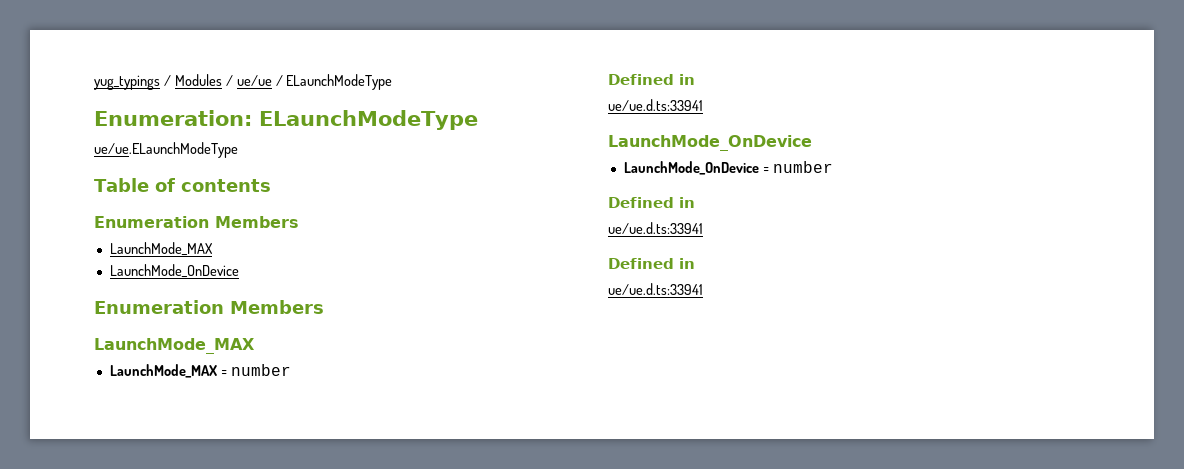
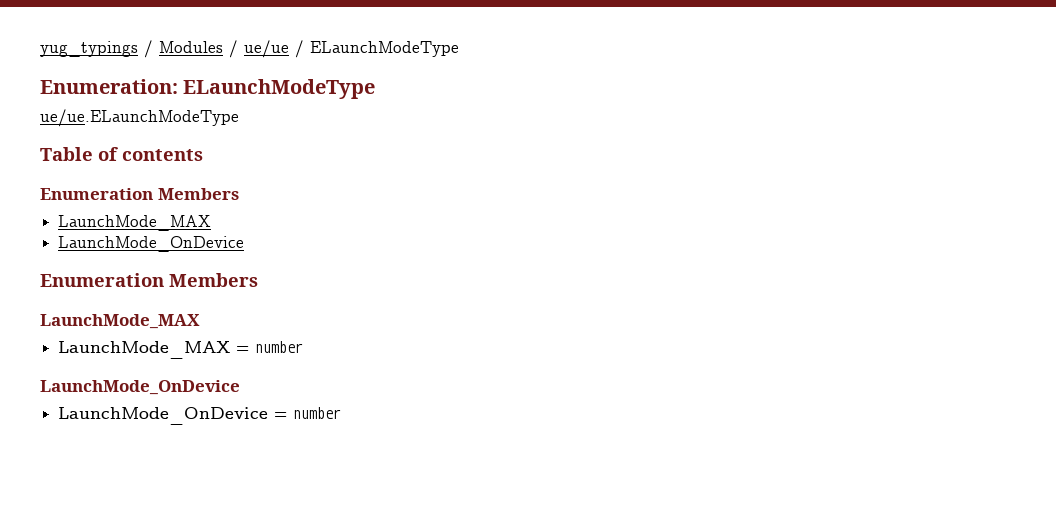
[608,74,695,85] [608,99,703,111] // Defined in // ue/ue.d.ts:33941 -> (304, 347) none
[608,197,695,208] [608,222,703,234] [608,258,695,269] [608,283,703,295] // Defined in // ue/ue.d.ts:33941 // Defined in // ue/ue.d.ts:33941 -> (342, 413) none

